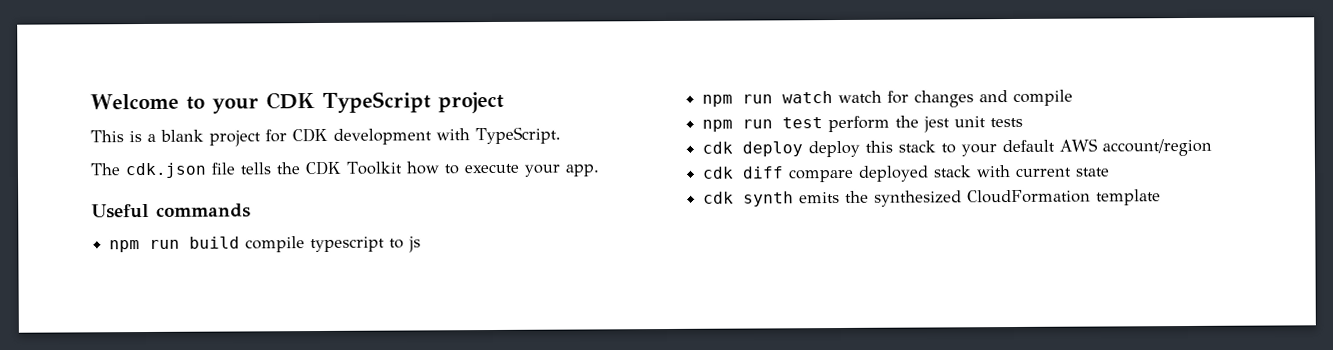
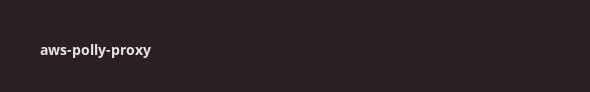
[90,91,504,114] [90,126,561,147] [90,160,600,179] [91,203,251,219] [109,236,422,253] [702,89,1074,108] [702,115,1024,133] [702,138,1213,158] [702,165,1111,183] [703,189,1162,207] Welcome to your CDK TypeScript project // This is a blank project for CDK development with TypeScript. // The cdk.json file tells the CDK Toolkit how to execute your app. // Useful commands // npm run build compile typescript to js // npm run watch watch for changes and compile // npm run test perform the jest unit tests // cdk deploy deploy this stack to your default AWS account/region // cdk diff compare deployed stack with current state // cdk synth emits the synthesized CloudFormation template -> [40,44,151,58] aws-polly-proxy

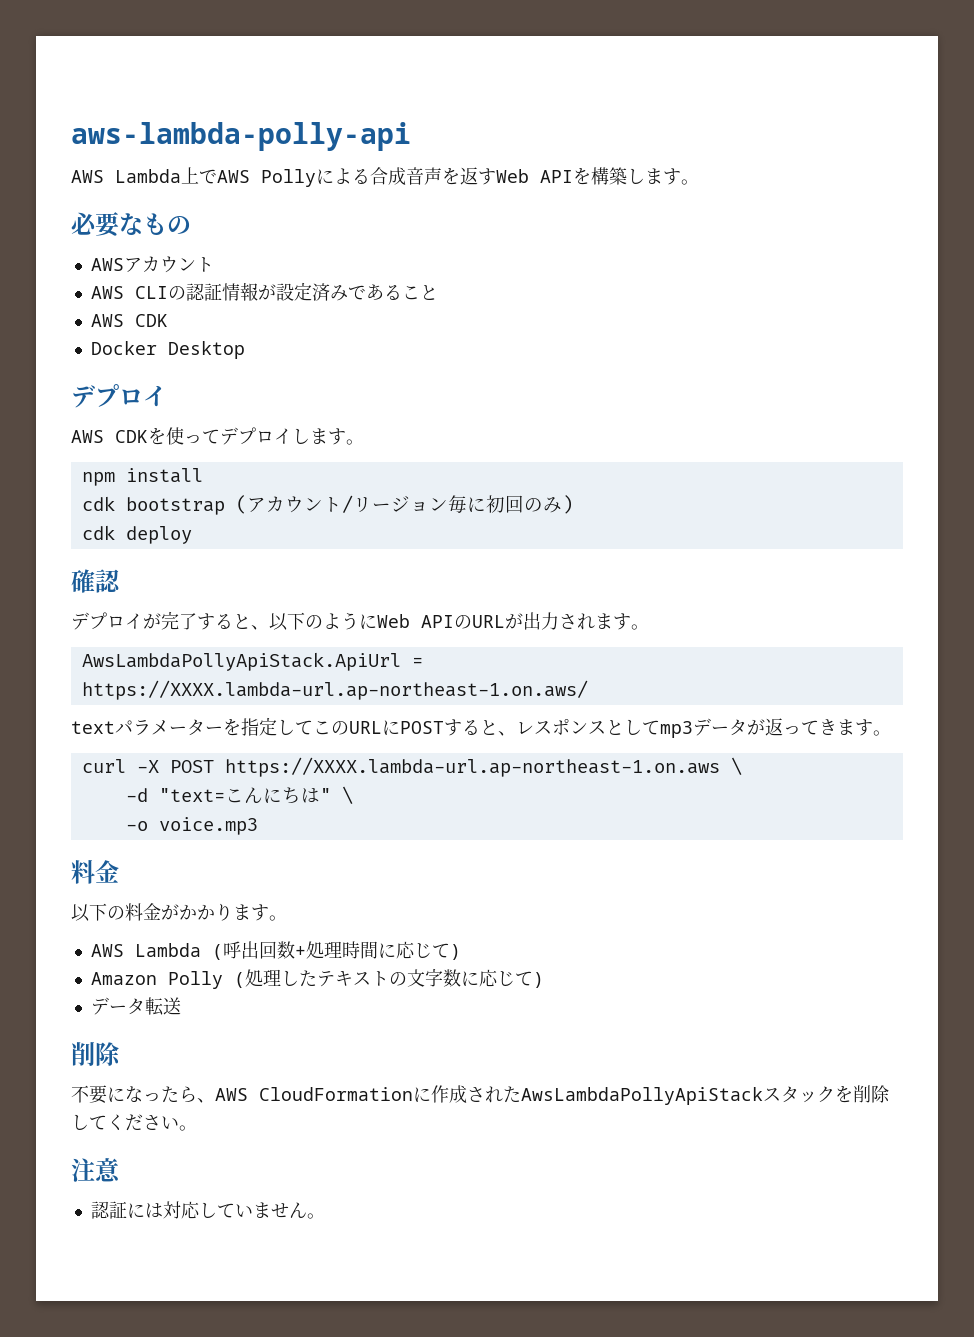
[40,44,151,58] aws-polly-proxy -> [71,122,411,151] [71,167,699,187] [71,212,191,237] [90,256,214,273] [90,282,438,301] [90,314,168,327] [90,341,245,359] [71,384,167,408] [71,427,364,445] [81,468,203,486] [81,495,573,515] [81,525,192,544] [71,569,121,593] [71,611,649,631] [81,652,423,671] [81,680,588,700] [71,717,891,738] [81,757,742,777] [125,786,353,804] [125,817,258,835] [71,860,119,884] [71,903,287,922] [90,941,461,960] [90,968,544,989] [90,997,181,1016] [71,1042,121,1066] [71,1085,890,1105] [71,1114,197,1131] [71,1158,121,1183] [90,1201,325,1219] aws-lambda-polly-api // AWS Lambda上でAWS Pollyによる合成音声を返すWeb APIを構築します。 // 必要なもの // AWSアカウント // AWS CLIの認証情報が設定済みであること // AWS CDK // Docker Desktop // デプロイ // AWS CDKを使ってデプロイします。 // npm install // cdk bootstrap (アカウント/リージョン毎に初回のみ) // cdk deploy // 確認 // デプロイが完了すると、以下のようにWeb APIのURLが出力されます。 // AwsLambdaPollyApiStack.ApiUrl = https://XXXX.lambda-url.ap-northeast-1.on.aws/ // textパラメーターを指定してこのURLにPOSTすると、レスポンスとしてmp3データが返ってきます。 // curl -X POST https://XXXX.lambda-url.ap-northeast-1.on.aws \ // -d "text=こんにちは" \ // -o voice.mp3 // 料金 // 以下の料金がかかります。 // AWS Lambda (呼出回数+処理時間に応じて) // Amazon Polly (処理したテキストの文字数に応じて) // データ転送 // 削除 // 不要になったら、AWS CloudFormationに作成されたAwsLambdaPollyApiStackスタックを削除してください。 // 注意 // 認証には対応していません。

